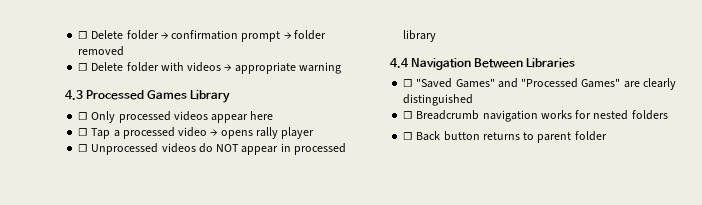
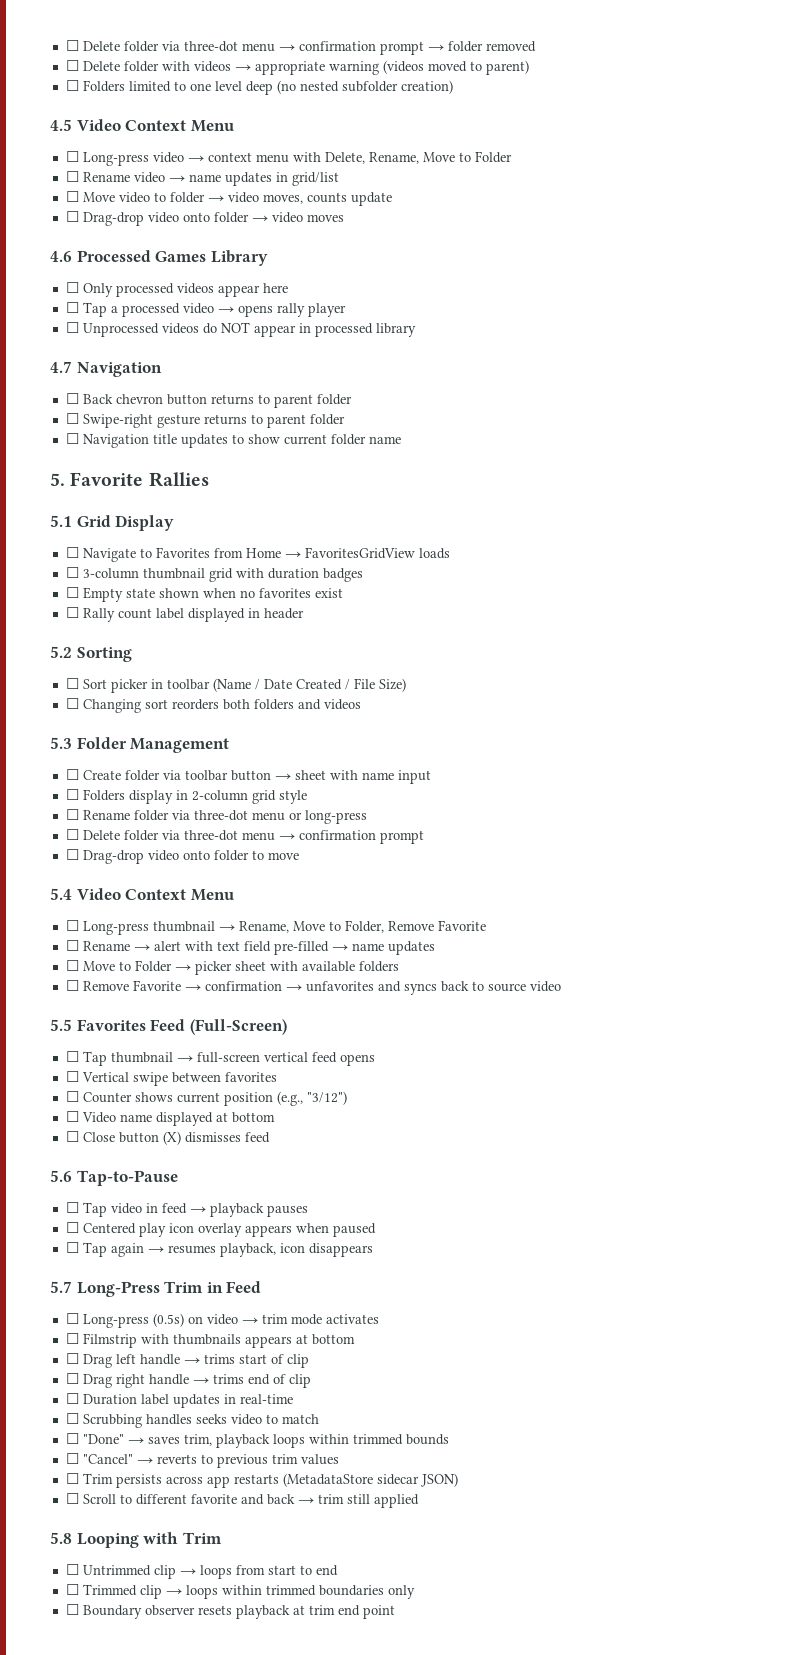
[78,30,159,40] ☐ Delete folder -> [65,40,275,52] ☐ Delete folder via three-dot menu
[65,90,83,100] // 4.3 -> [382,60,529,75] [65,80,453,95] [50,119,234,132] [65,151,512,166] [65,171,339,186] [65,191,392,206] [65,211,344,226] [50,251,72,262] (videos moved to parent) // ☐ Folders limited to one level deep (no nested subfolder creation) // 4.5 Video Context Menu // ☐ Long-press video → context menu with Delete, Rename, Move to Folder // ☐ Rename video → name updates in grid/list // ☐ Move video to folder → video moves, counts update // ☐ Drag-drop video onto folder → video moves // 4.6
[390,58,576,70] [403,78,676,90] [403,94,474,106] [403,110,668,122] 4.4 Navigation Between Libraries // ☐ "Saved Games" and "Processed Games" are clearly distinguished // ☐ Breadcrumb navigation works for nested folders -> [50,361,162,377] 4.7 Navigation
(441, 136) none -> [115,394,163,404] chevron
(607, 136) none -> [65,413,345,428] [65,433,401,448] [50,472,209,487] [50,515,175,531] [65,547,450,562] [65,567,363,582] [65,587,343,602] [65,607,304,622] [50,646,132,662] [65,678,406,693] [65,698,361,713] [50,737,230,753] [65,769,431,784] [65,789,307,804] [65,809,367,824] [65,829,424,844] [65,849,299,864] [50,888,234,901] [65,920,486,935] [65,940,435,955] [65,960,399,975] [65,980,561,995] [50,1019,287,1035] [65,1051,375,1066] [65,1071,277,1086] [65,1091,347,1106] [65,1111,275,1126] [65,1131,270,1145] [50,1170,178,1186] [65,1202,308,1217] [65,1222,376,1237] [65,1242,373,1257] [50,1281,262,1297] [65,1313,379,1328] [65,1333,355,1348] [65,1353,309,1368] [65,1373,311,1388] [65,1393,293,1408] [65,1413,319,1428] [65,1433,449,1448] [65,1453,339,1468] [65,1473,458,1488] [65,1493,419,1508] [50,1532,222,1548] [65,1564,338,1579] [65,1584,415,1599] [65,1604,395,1619] // ☐ Swipe-right gesture returns to parent folder // ☐ Navigation title updates to show current folder name // 5. Favorite Rallies // 5.1 Grid Display // ☐ Navigate to Favorites from Home → FavoritesGridView loads // ☐ 3-column thumbnail grid with duration badges // ☐ Empty state shown when no favorites exist // ☐ Rally count label displayed in header // 5.2 Sorting // ☐ Sort picker in toolbar (Name / Date Created / File Size) // ☐ Changing sort reorders both folders and videos // 5.3 Folder Management // ☐ Create folder via toolbar button → sheet with name input // ☐ Folders display in 2-column grid style // ☐ Rename folder via three-dot menu or long-press // ☐ Delete folder via three-dot menu → confirmation prompt // ☐ Drag-drop video onto folder to move // 5.4 Video Context Menu // ☐ Long-press thumbnail → Rename, Move to Folder, Remove Favorite // ☐ Rename → alert with text field pre-filled → name updates // ☐ Move to Folder → picker sheet with available folders // ☐ Remove Favorite → confirmation → unfavorites and syncs back to source video // 5.5 Favorites Feed (Full-Screen) // ☐ Tap thumbnail → full-screen vertical feed opens // ☐ Vertical swipe between favorites // ☐ Counter shows current position (e.g., "3/12") // ☐ Video name displayed at bottom // ☐ Close button (X) dismisses feed // 5.6 Tap-to-Pause // ☐ Tap video in feed → playback pauses // ☐ Centered play icon overlay appears when paused // ☐ Tap again → resumes playback, icon disappears // 5.7 Long-Press Trim in Feed // ☐ Long-press (0.5s) on video → trim mode activates // ☐ Filmstrip with thumbnails appears at bottom // ☐ Drag left handle → trims start of clip // ☐ Drag right handle → trims end of clip // ☐ Duration label updates in real-time // ☐ Scrubbing handles seeks video to match // ☐ "Done" → saves trim, playback loops within trimmed bounds // ☐ "Cancel" → reverts to previous trim values // ☐ Trim persists across app restarts (MetadataStore sidecar JSON) // ☐ Scroll to different favorite and back → trim still applied // 5.8 Looping with Trim // ☐ Untrimmed clip → loops from start to end // ☐ Trimmed clip → loops within trimmed boundaries only // ☐ Boundary observer resets playback at trim end point

